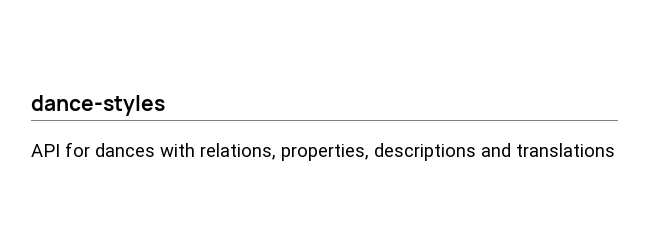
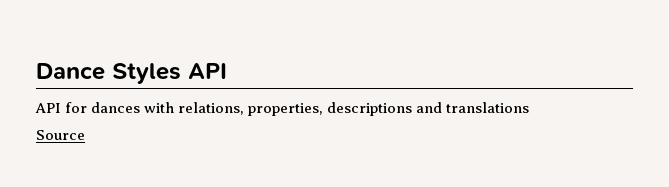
[31,95,165,116] dance-styles -> [36,63,227,84] Dance Styles API
(615, 150) none -> [36,130,85,140] // Source

